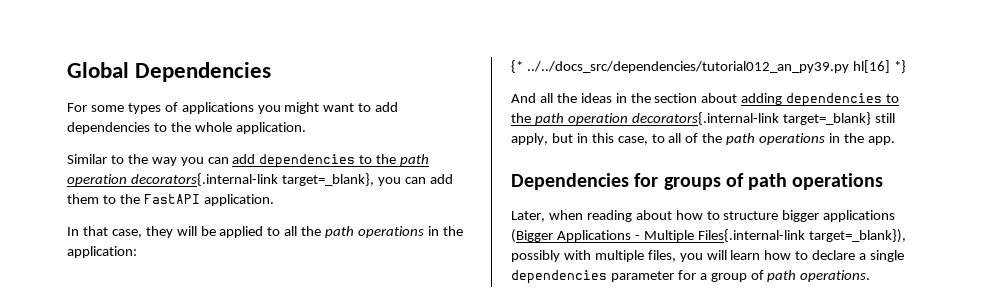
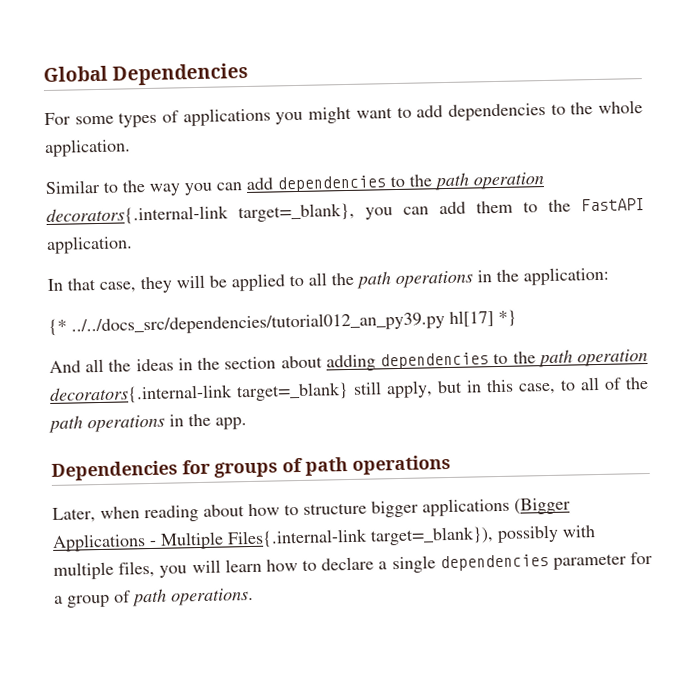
[852,60,890,73] hl[16] -> [449,310,494,327] hl[17]

